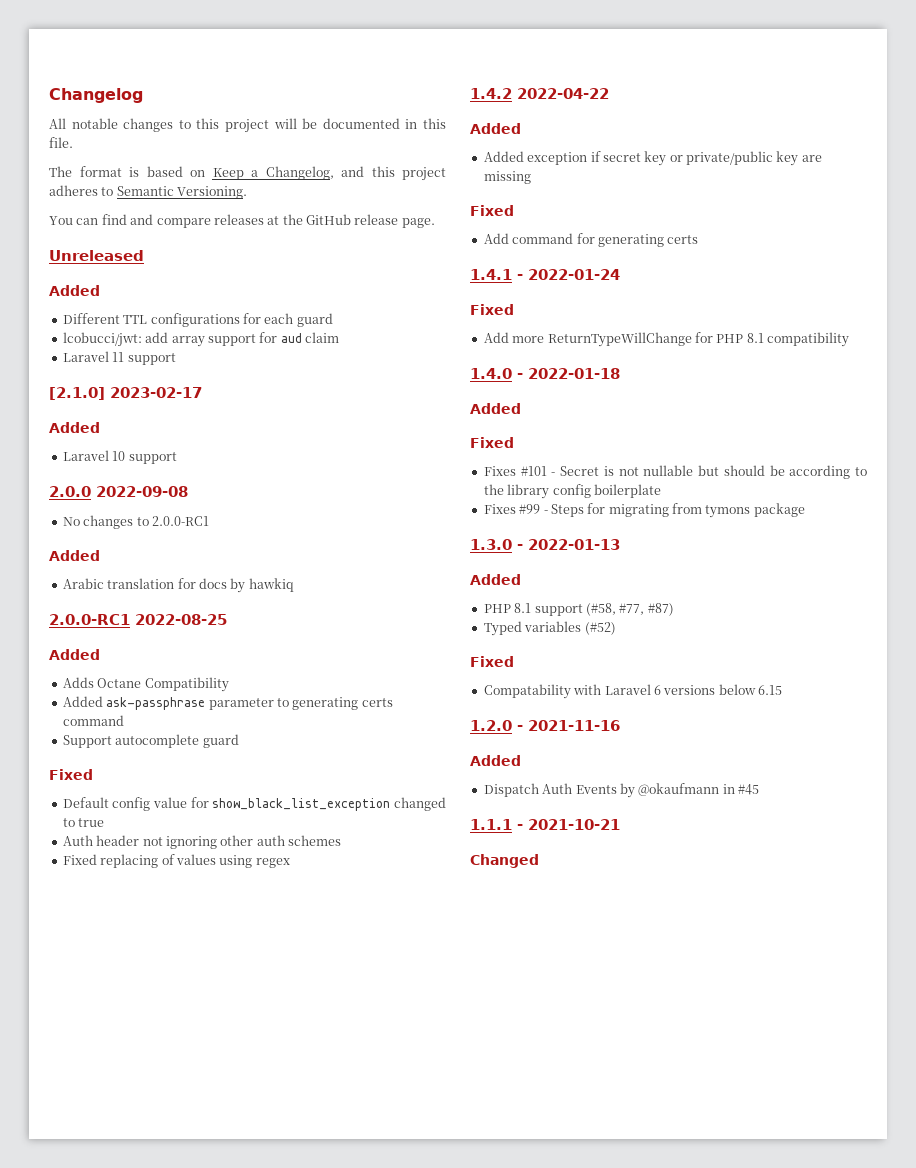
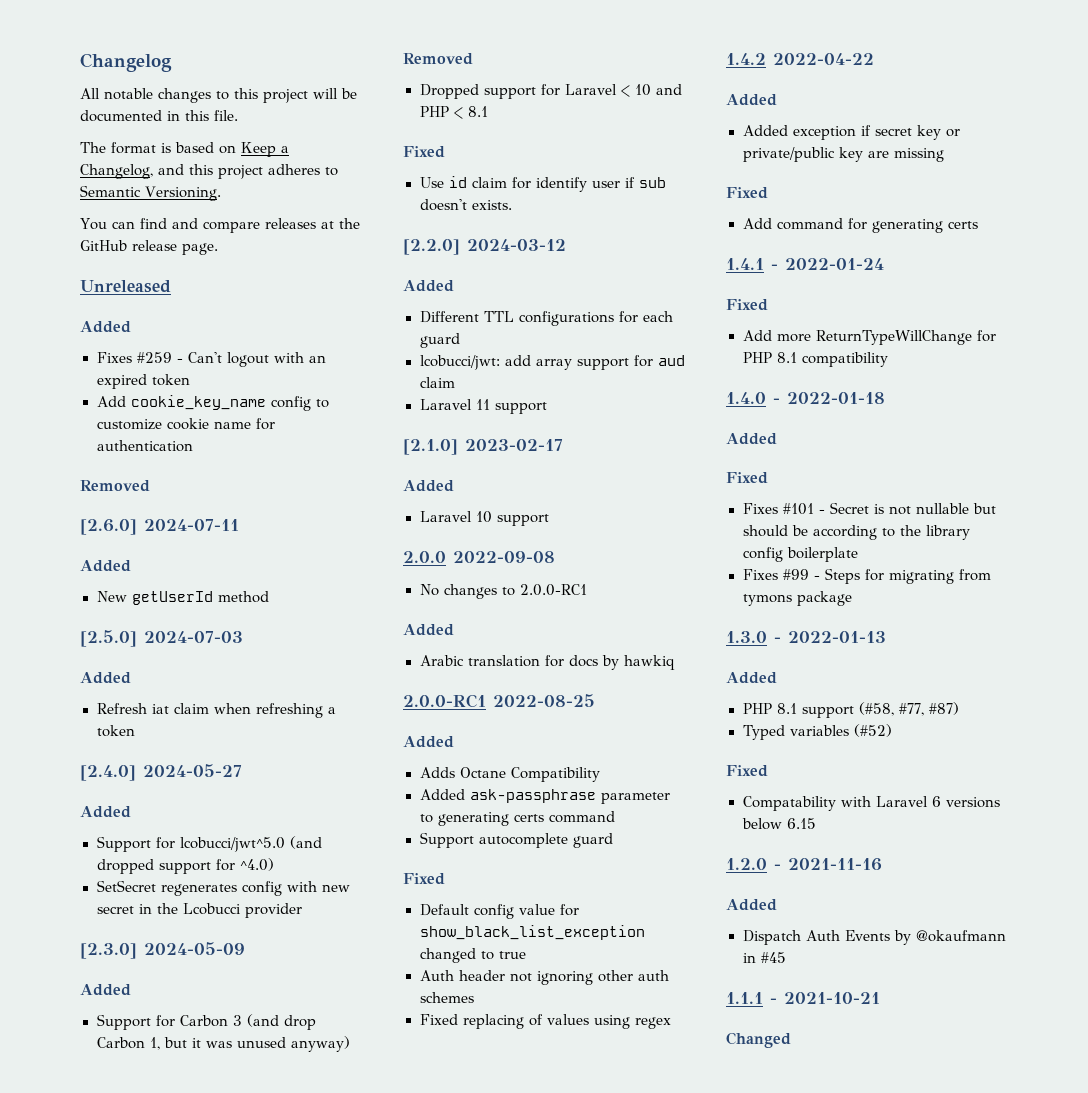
(100, 290) none -> [96,352,326,367] [96,374,190,389] [96,395,329,411] [96,418,275,430] [96,440,193,452] [80,480,150,492] [80,519,239,535] [80,560,131,572] [96,591,269,605] [80,630,243,647] [80,672,131,684] [96,703,336,718] [96,725,135,737] [80,764,242,781] [80,806,131,818] [96,836,322,852] [96,858,274,874] [96,880,350,896] [96,903,302,918] [80,942,245,959] [80,984,131,996] [96,1014,316,1030] [96,1036,350,1052] [403,53,473,65] [419,84,682,99] [419,106,488,119] [403,146,445,158] [419,176,666,192] [419,199,512,211] [403,239,566,255] [403,280,454,292] // Fixes #259 - Can't logout with an expired token // Add cookie_key_name config to customize cookie name for authentication // Removed // [2.6.0] 2024-07-11 // Added // New getUserId method // [2.5.0] 2024-07-03 // Added // Refresh iat claim when refreshing a token // [2.4.0] 2024-05-27 // Added // Support for lcobucci/jwt^5.0 (and dropped support for ^4.0) // SetSecret regenerates config with new secret in the Lcobucci provider // [2.3.0] 2024-05-09 // Added // Support for Carbon 3 (and drop Carbon 1, but it was unused anyway) // Removed // Dropped support for Laravel < 10 and PHP < 8.1 // Fixed // Use id claim for identify user if sub doesn't exists. // [2.2.0] 2024-03-12 // Added

